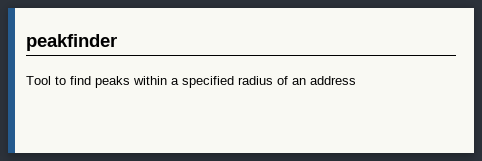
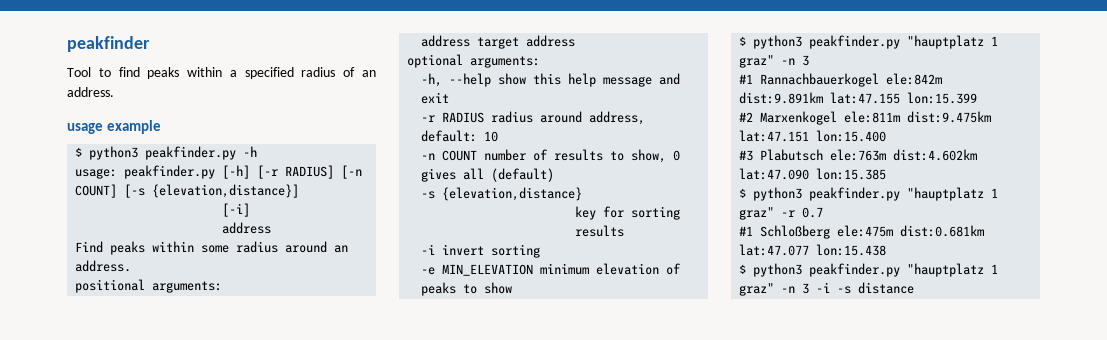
[310,76,356,85] address -> [67,87,114,97] [67,120,162,134] [75,146,258,160] [75,165,363,179] [75,184,300,198] [222,203,251,217] [222,222,272,234] [75,241,349,255] [75,260,132,272] [75,279,223,293] [421,35,576,49] [407,54,541,68] [421,73,681,87] [421,92,450,104] [421,111,646,125] [421,130,499,142] [421,149,681,163] [421,168,555,182] [421,187,583,201] [575,206,681,220] [575,225,625,237] [421,244,541,258] [421,263,682,276] [421,282,513,296] [739,35,999,49] [739,55,810,68] [739,73,943,87] [739,92,978,104] [739,111,992,125] [739,130,887,142] [739,149,978,161] [739,168,887,180] [739,187,999,201] [739,207,824,220] [739,225,985,239] [739,244,887,256] [739,263,999,277] [739,282,915,296] address. // usage example // $ python3 peakfinder.py -h // usage: peakfinder.py [-h] [-r RADIUS] [-n COUNT] [-s {elevation,distance}] // [-i] // address // Find peaks within some radius around an address. // positional arguments: // address target address // optional arguments: // -h, --help show this help message and exit // -r RADIUS radius around address, default: 10 // -n COUNT number of results to show, 0 gives all (default) // -s {elevation,distance} // key for sorting results // -i invert sorting // -e MIN_ELEVATION minimum elevation of peaks to show // $ python3 peakfinder.py "hauptplatz 1 graz" -n 3 // #1 Rannachbauerkogel ele:842m dist:9.891km lat:47.155 lon:15.399 // #2 Marxenkogel ele:811m dist:9.475km lat:47.151 lon:15.400 // #3 Plabutsch ele:763m dist:4.602km lat:47.090 lon:15.385 // $ python3 peakfinder.py "hauptplatz 1 graz" -r 0.7 // #1 Schloßberg ele:475m dist:0.681km lat:47.077 lon:15.438 // $ python3 peakfinder.py "hauptplatz 1 graz" -n 3 -i -s distance

